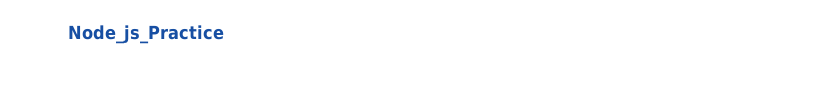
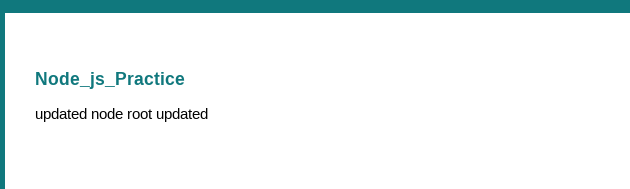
(224, 34) none -> [35,108,209,122] // updated node root updated

